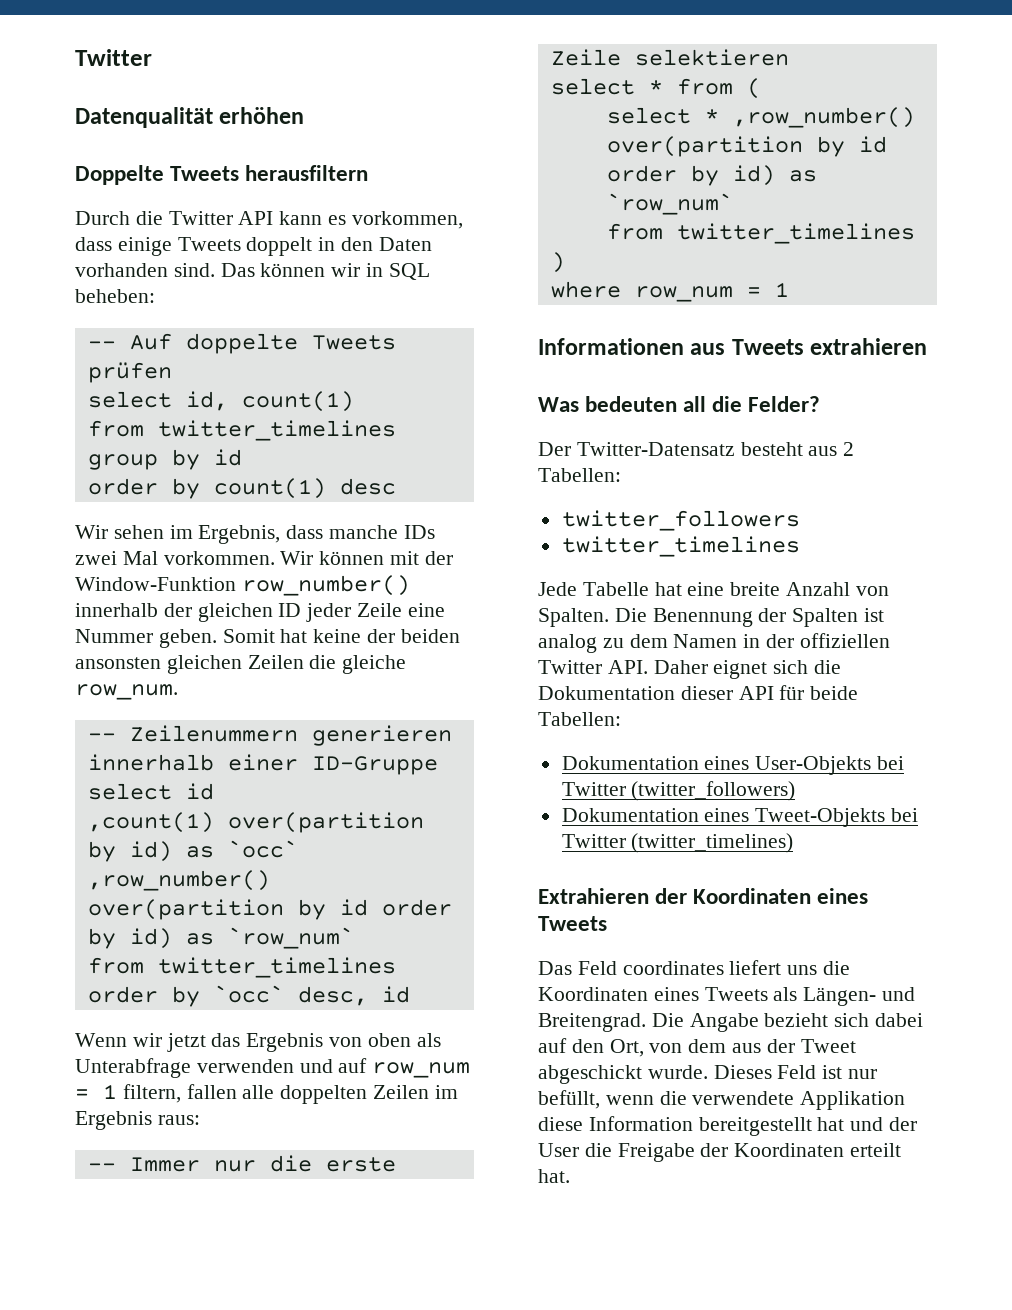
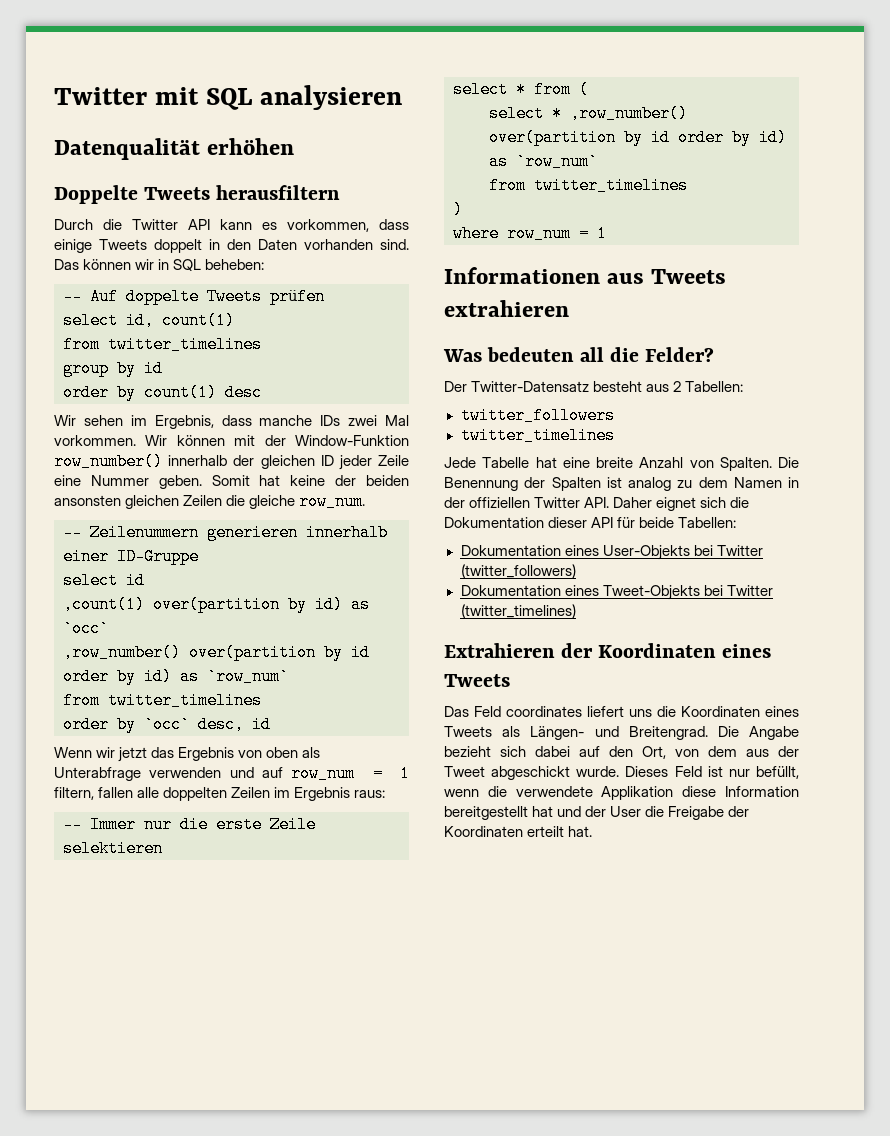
[75,49,152,66] Twitter -> [54,85,403,110] Twitter mit SQL analysieren

